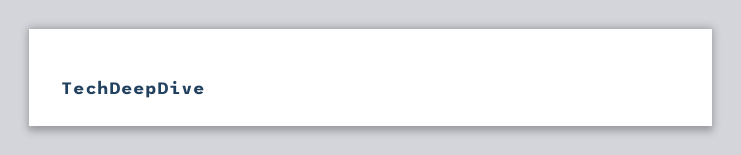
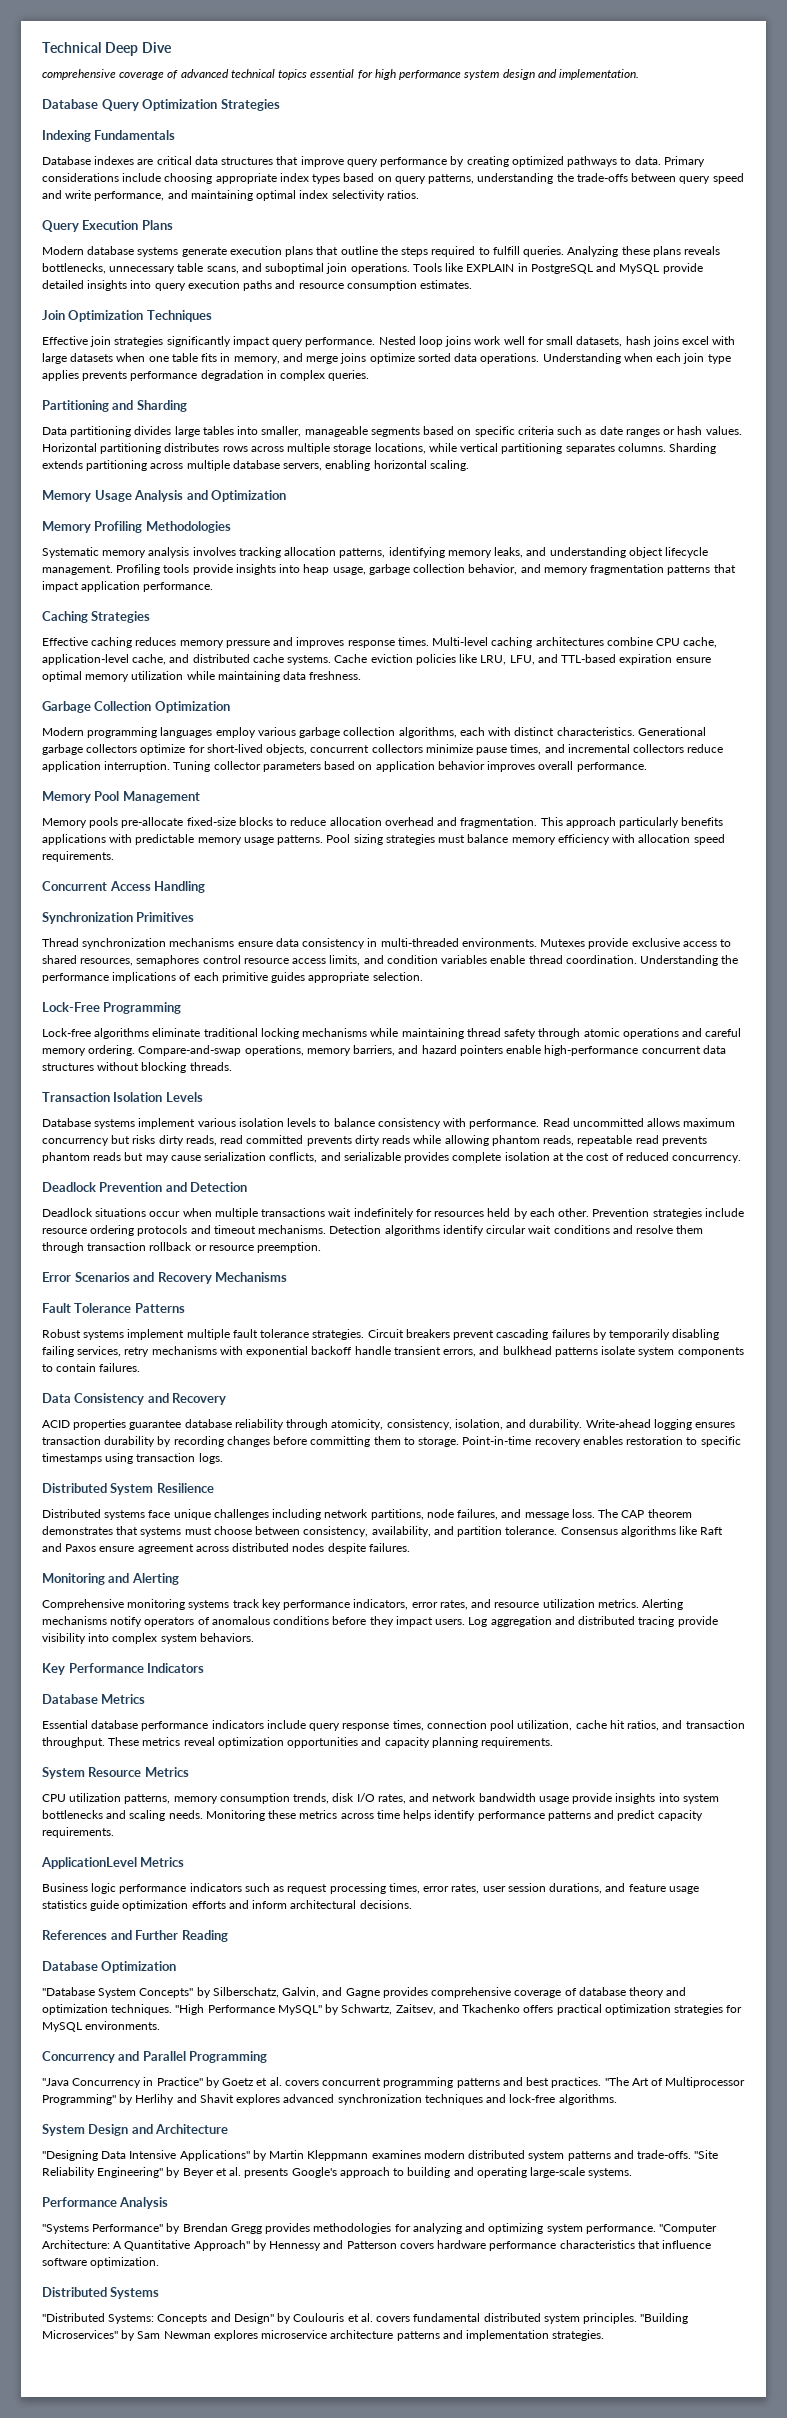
[61,80,205,98] TechDeepDive -> [42,42,172,56] [42,69,640,80] [42,99,280,111] [42,130,176,142] [42,156,705,167] [42,173,744,184] [42,190,419,201] [42,220,173,232] [42,246,721,257] [42,263,703,274] [42,280,473,291] [42,310,212,322] [42,336,736,347] [42,353,731,364] [42,370,370,381] [42,400,187,412] [42,426,742,437] [42,443,717,454] [42,460,469,471] [42,490,287,502] [42,521,231,533] [42,547,709,558] [42,564,736,575] [42,581,214,592] [42,611,151,623] [42,637,718,648] [42,654,711,665] [42,671,362,682] [42,701,230,713] [42,727,706,738] [42,744,724,755] [42,761,647,772] [42,791,200,803] [42,817,724,828] [42,834,725,845] [42,851,114,862] [42,881,206,893] [42,912,195,924] [42,938,732,949] [42,955,739,966] [42,972,423,983] [42,1002,182,1014] [42,1028,742,1039] [42,1045,726,1056] [42,1062,232,1073] [42,1092,203,1102] [42,1118,736,1129] [42,1135,707,1146] [42,1152,742,1163] [42,1182,248,1192] [42,1208,744,1219] [42,1225,704,1236] [42,1242,322,1253] [42,1272,288,1284] [42,1303,185,1313] [42,1329,720,1340] [42,1346,744,1357] [42,1363,141,1372] [42,1393,227,1405] [42,1419,736,1430] [42,1436,741,1447] [42,1453,223,1464] [42,1483,214,1495] [42,1509,692,1520] [42,1526,724,1537] [42,1543,410,1554] [42,1573,179,1585] [42,1599,684,1610] [42,1616,718,1627] [42,1633,254,1644] [42,1663,205,1675] [42,1694,146,1704] [42,1720,745,1731] [42,1737,554,1748] [42,1767,189,1779] [42,1793,719,1804] [42,1810,703,1821] [42,1827,114,1838] [41,1857,185,1869] [42,1883,699,1894] [42,1900,412,1911] [42,1930,228,1942] [42,1961,177,1973] [42,1987,687,1998] [42,2004,743,2015] [42,2021,161,2032] [42,2051,268,2063] [42,2077,746,2088] [42,2094,617,2105] [42,2124,229,2136] [42,2150,719,2161] [42,2167,633,2178] [42,2197,169,2209] [42,2223,718,2234] [42,2240,712,2251] [42,2257,160,2268] [42,2287,160,2299] [42,2313,689,2324] [42,2330,605,2341] Technical Deep Dive // comprehensive coverage of advanced technical topics essential for high performance system design and implementation. // Database Query Optimization Strategies // Indexing Fundamentals // Database indexes are critical data structures that improve query performance by creating optimized pathways to data. Primary considerations include choosing appropriate index types based on query patterns, understanding the trade-offs between query speed and write performance, and maintaining optimal index selectivity ratios. // Query Execution Plans // Modern database systems generate execution plans that outline the steps required to fulfill queries. Analyzing these plans reveals bottlenecks, unnecessary table scans, and suboptimal join operations. Tools like EXPLAIN in PostgreSQL and MySQL provide detailed insights into query execution paths and resource consumption estimates. // Join Optimization Techniques // Effective join strategies significantly impact query performance. Nested loop joins work well for small datasets, hash joins excel with large datasets when one table fits in memory, and merge joins optimize sorted data operations. Understanding when each join type applies prevents performance degradation in complex queries. // Partitioning and Sharding // Data partitioning divides large tables into smaller, manageable segments based on specific criteria such as date ranges or hash values. Horizontal partitioning distributes rows across multiple storage locations, while vertical partitioning separates columns. Sharding extends partitioning across multiple database servers, enabling horizontal scaling. // Memory Usage Analysis and Optimization // Memory Profiling Methodologies // Systematic memory analysis involves tracking allocation patterns, identifying memory leaks, and understanding object lifecycle management. Profiling tools provide insights into heap usage, garbage collection behavior, and memory fragmentation patterns that impact application performance. // Caching Strategies // Effective caching reduces memory pressure and improves response times. Multi-level caching architectures combine CPU cache, application-level cache, and distributed cache systems. Cache eviction policies like LRU, LFU, and TTL-based expiration ensure optimal memory utilization while maintaining data freshness. // Garbage Collection Optimization // Modern programming languages employ various garbage collection algorithms, each with distinct characteristics. Generational garbage collectors optimize for short-lived objects, concurrent collectors minimize pause times, and incremental collectors reduce application interruption. Tuning collector parameters based on application behavior improves overall performance. // Memory Pool Management // Memory pools pre-allocate fixed-size blocks to reduce allocation overhead and fragmentation. This approach particularly benefits applications with predictable memory usage patterns. Pool sizing strategies must balance memory efficiency with allocation speed requirements. // Concurrent Access Handling // Synchronization Primitives // Thread synchronization mechanisms ensure data consistency in multi-threaded environments. Mutexes provide exclusive access to shared resources, semaphores control resource access limits, and condition variables enable thread coordination. Understanding the performance implications of each primitive guides appropriate selection. // Lock-Free Programming // Lock-free algorithms eliminate traditional locking mechanisms while maintaining thread safety through atomic operations and careful memory ordering. Compare-and-swap operations, memory barriers, and hazard pointers enable high-performance concurrent data structures without blocking threads. // Transaction Isolation Levels // Database systems implement various isolation levels to balance consistency with performance. Read uncommitted allows maximum concurrency but risks dirty reads, read committed prevents dirty reads while allowing phantom reads, repeatable read prevents phantom reads but may cause serialization conflicts, and serializable provides complete isolation at the cost of reduced concurrency. // Deadlock Prevention and Detection // Deadlock situations occur when multiple transactions wait indefinitely for resources held by each other. Prevention strategies include resource ordering protocols and timeout mechanisms. Detection algorithms identify circular wait conditions and resolve them through transaction rollback or resource preemption. // Error Scenarios and Recovery Mechanisms // Fault Tolerance Patterns // Robust systems implement multiple fault tolerance strategies. Circuit breakers prevent cascading failures by temporarily disabling failing services, retry mechanisms with exponential backoff handle transient errors, and bulkhead patterns isolate system components to contain failures. // Data Consistency and Recovery // ACID properties guarantee database reliability through atomicity, consistency, isolation, and durability. Write-ahead logging ensures transaction durability by recording changes before committing them to storage. Point-in-time recovery enables restoration to specific timestamps using transaction logs. // Distributed System Resilience // Distributed systems face unique challenges including network partitions, node failures, and message loss. The CAP theorem demonstrates that systems must choose between consistency, availability, and partition tolerance. Consensus algorithms like Raft and Paxos ensure agreement across distributed nodes despite failures. // Monitoring and Alerting // Comprehensive monitoring systems track key performance indicators, error rates, and resource utilization metrics. Alerting mechanisms notify operators of anomalous conditions before they impact users. Log aggregation and distributed tracing provide visibility into complex system behaviors. // Key Performance Indicators // Database Metrics // Essential database performance indicators include query response times, connection pool utilization, cache hit ratios, and transaction throughput. These metrics reveal optimization opportunities and capacity planning requirements. // System Resource Metrics // CPU utilization patterns, memory consumption trends, disk I/O rates, and network bandwidth usage provide insights into system bottlenecks and scaling needs. Monitoring these metrics across time helps identify performance patterns and predict capacity requirements. // ApplicationLevel Metrics // Business logic performance indicators such as request processing times, error rates, user session durations, and feature usage statistics guide optimization efforts and inform architectural decisions. // References and Further Reading // Database Optimization // "Database System Concepts" by Silberschatz, Galvin, and Gagne provides comprehensive coverage of database theory and optimization techniques. "High Performance MySQL" by Schwartz, Zaitsev, and Tkachenko offers practical optimization strategies for MySQL environments. // Concurrency and Parallel Programming // "Java Concurrency in Practice" by Goetz et al. covers concurrent programming patterns and best practices. "The Art of Multiprocessor Programming" by Herlihy and Shavit explores advanced synchronization techniques and lock-free algorithms. // System Design and Architecture // "Designing Data Intensive Applications" by Martin Kleppmann examines modern distributed system patterns and trade-offs. "Site Reliability Engineering" by Beyer et al. presents Google's approach to building and operating large-scale systems. // Performance Analysis // "Systems Performance" by Brendan Gregg provides methodologies for analyzing and optimizing system performance. "Computer Architecture: A Quantitative Approach" by Hennessy and Patterson covers hardware performance characteristics that influence software optimization. // Distributed Systems // "Distributed Systems: Concepts and Design" by Coulouris et al. covers fundamental distributed system principles. "Building Microservices" by Sam Newman explores microservice architecture patterns and implementation strategies.

